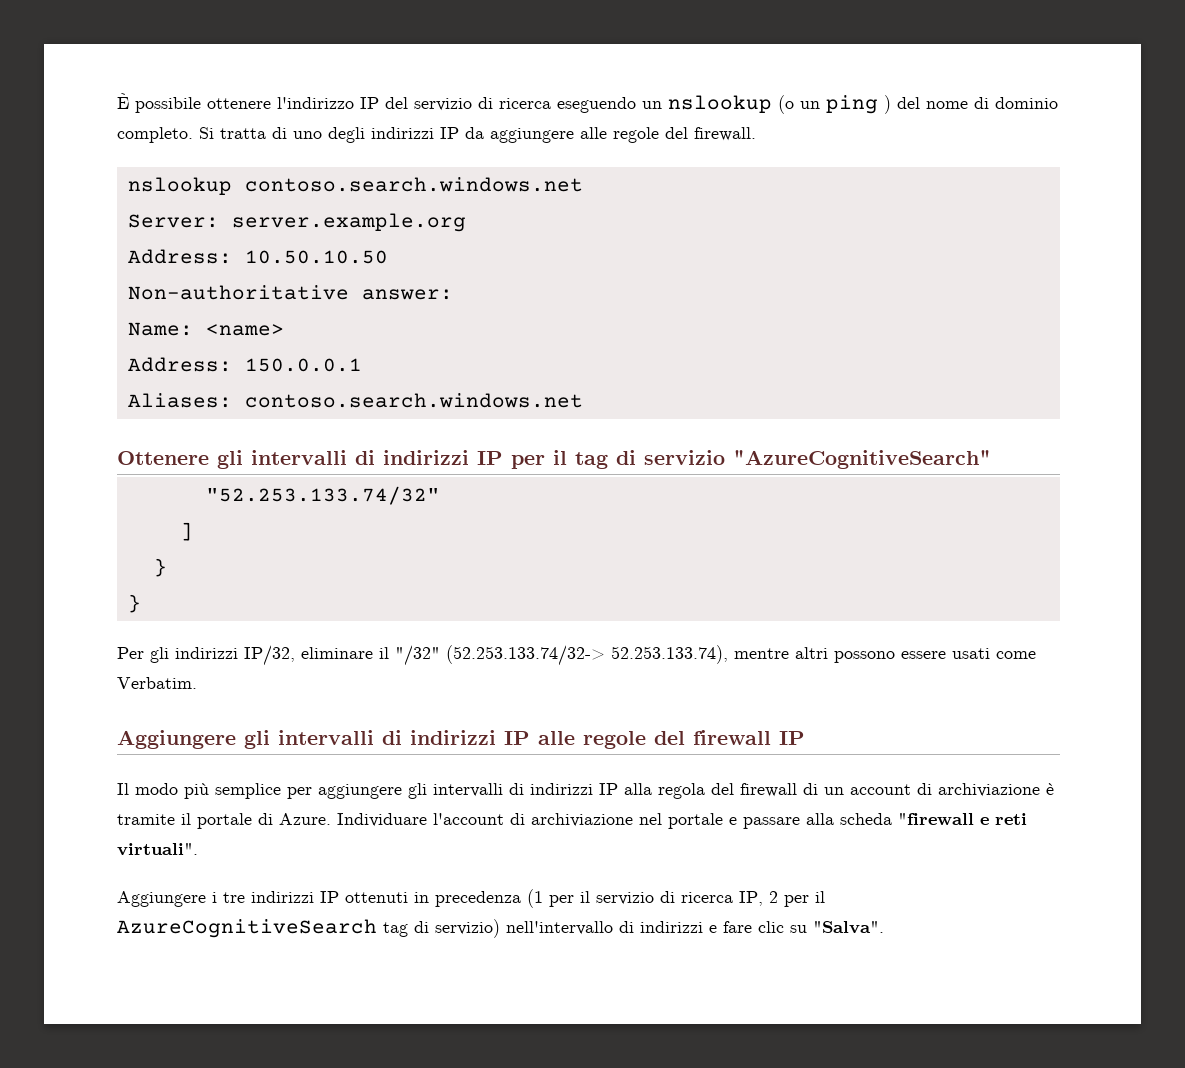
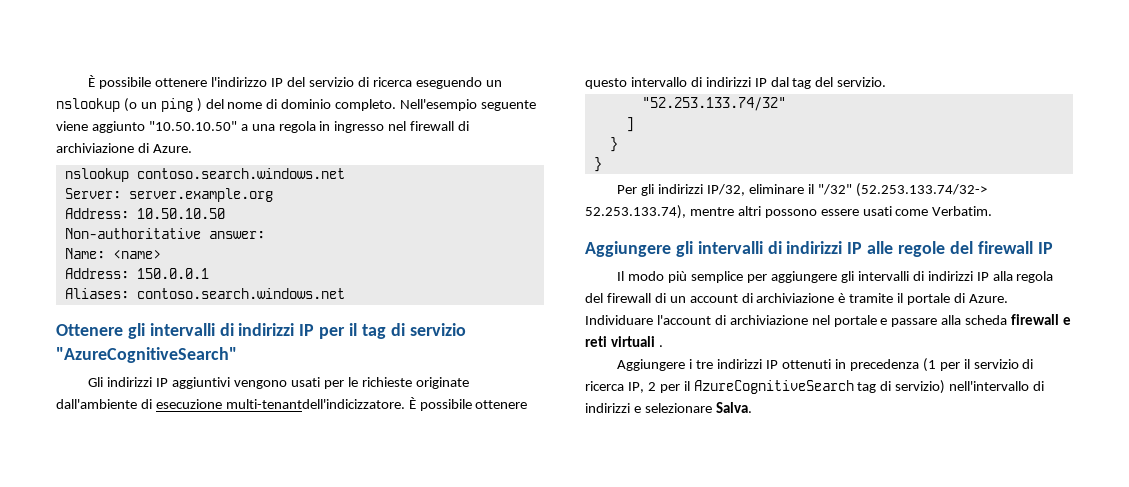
[199,127,756,143] Si tratta di uno degli indirizzi IP da aggiungere alle regole del firewall. -> [400,99,537,111] [56,121,470,133] [56,143,192,153] Nell'esempio seguente viene aggiunto "10.50.10.50" a una regola in ingresso nel firewall di archiviazione di Azure.
(991, 459) none -> [88,377,469,389] [56,397,528,411] [585,77,887,89] // Gli indirizzi IP aggiuntivi vengono usati per le richieste originate dall'ambiente di esecuzione multi-tenantdell'indicizzatore. È possibile ottenere questo intervallo di indirizzi IP dal tag del servizio.
[898,813,974,825] "firewall -> [1011,314,1060,325] firewall
[117,843,198,856] virtuali". -> [610,336,663,347] virtuali .
[723,921,884,934] fare clic su "Salva". -> [644,402,752,413] selezionare Salva.

